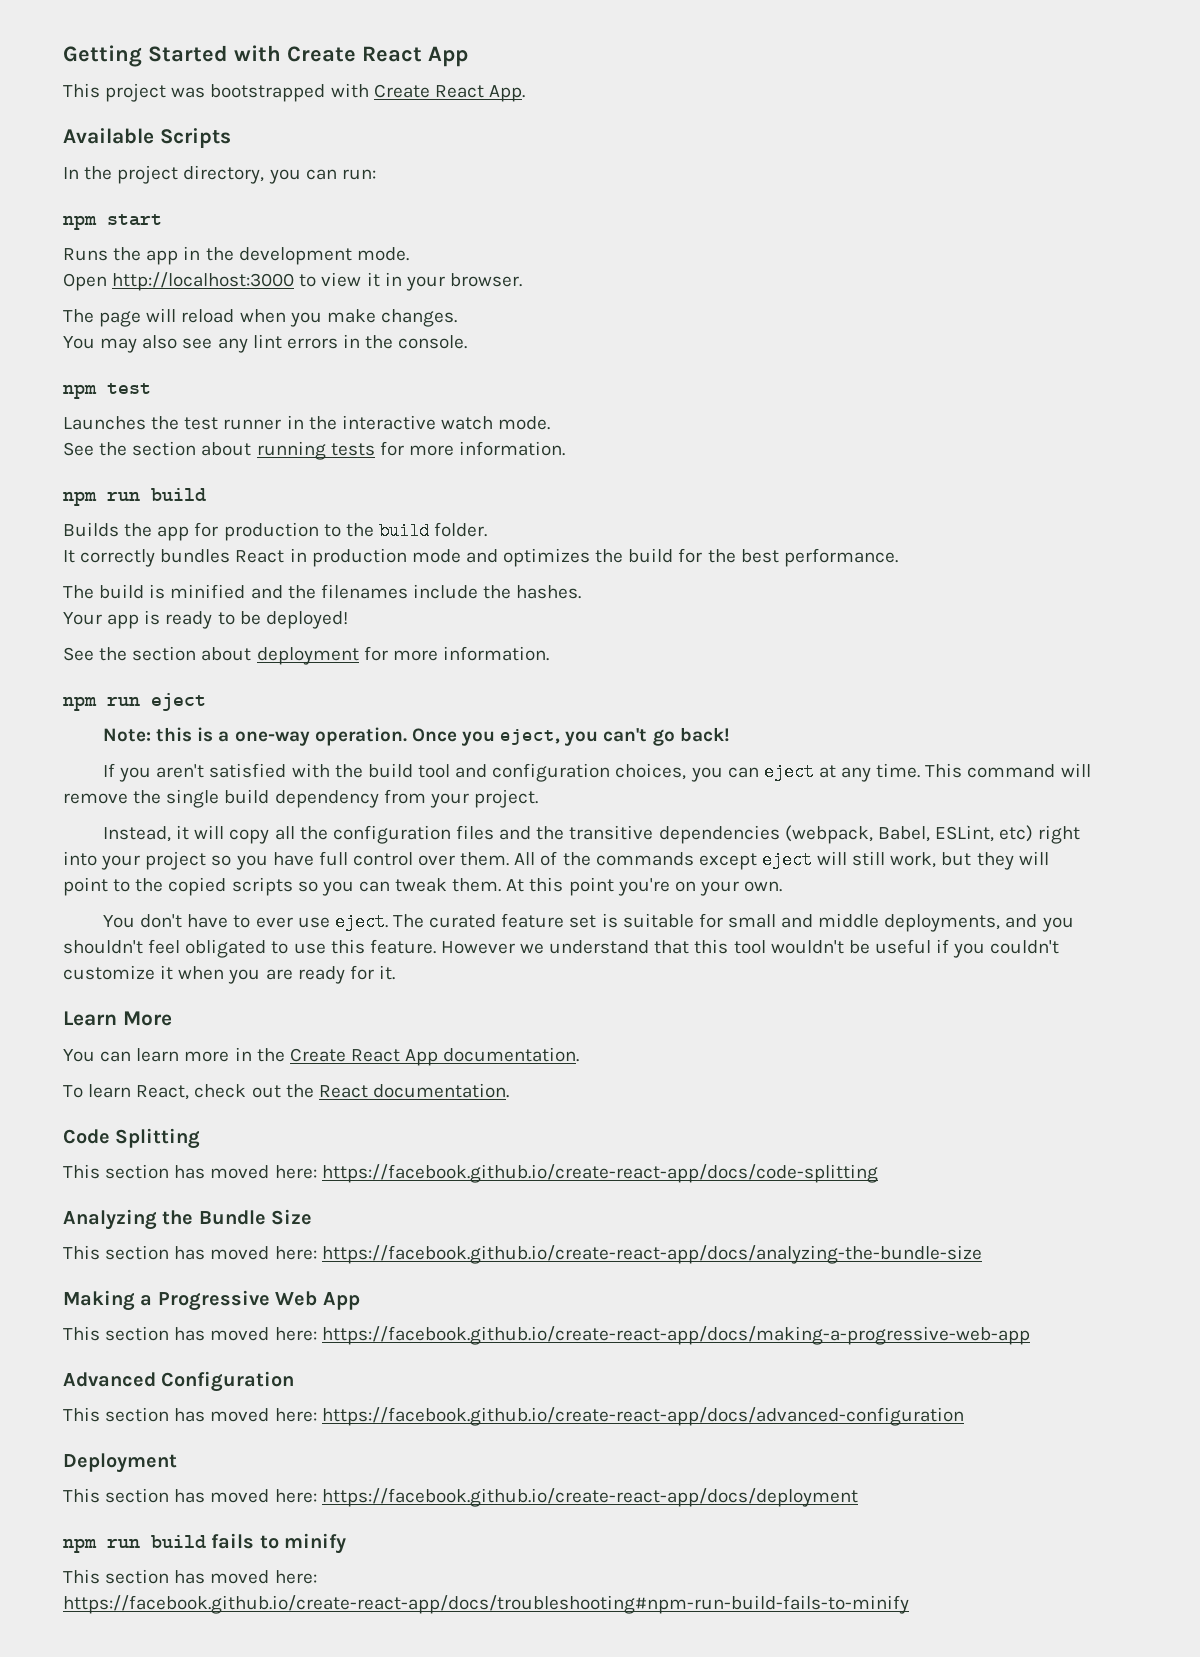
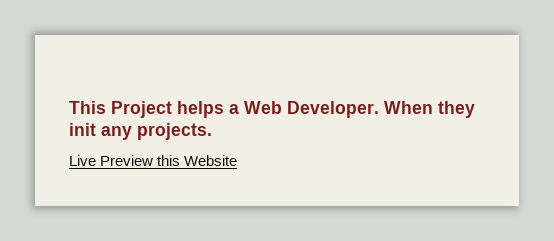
[63,45,468,67] [63,83,525,102] [63,128,231,148] [63,165,376,184] [63,214,162,230] [63,246,409,265] [63,272,522,291] [63,308,457,327] [63,334,468,353] [63,383,151,399] [63,415,551,430] [63,441,566,460] [63,488,206,506] [63,522,488,541] [63,548,898,567] [63,584,582,599] [63,610,348,629] [63,646,549,665] [63,693,206,711] [103,727,730,746] [103,763,1091,782] [63,789,538,808] [103,825,1081,844] [63,851,1049,870] [63,877,783,896] [103,913,1074,932] [63,939,1060,958] [63,965,395,984] [63,1011,172,1026] [63,1047,580,1066] [63,1083,509,1100] [63,1128,201,1149] [63,1164,878,1183] [63,1209,313,1230] [63,1245,982,1264] [63,1290,360,1311] [63,1326,1030,1345] [63,1371,295,1392] [63,1407,964,1426] [63,1453,177,1473] [63,1488,858,1507] [63,1533,347,1554] [63,1569,317,1584] [63,1595,909,1614] Getting Started with Create React App // This project was bootstrapped with Create React App. // Available Scripts // In the project directory, you can run: // npm start // Runs the app in the development mode. // Open http://localhost:3000 to view it in your browser. // The page will reload when you make changes. // You may also see any lint errors in the console. // npm test // Launches the test runner in the interactive watch mode. // See the section about running tests for more information. // npm run build // Builds the app for production to the build folder. // It correctly bundles React in production mode and optimizes the build for the best performance. // The build is minified and the filenames include the hashes. // Your app is ready to be deployed! // See the section about deployment for more information. // npm run eject // Note: this is a one-way operation. Once you eject, you can't go back! // If you aren't satisfied with the build tool and configuration choices, you can eject at any time. This command will remove the single build dependency from your project. // Instead, it will copy all the configuration files and the transitive dependencies (webpack, Babel, ESLint, etc) right into your project so you have full control over them. All of the commands except eject will still work, but they will point to the copied scripts so you can tweak them. At this point you're on your own. // You don't have to ever use eject. The curated feature set is suitable for small and middle deployments, and you shouldn't feel obligated to use this feature. However we understand that this tool wouldn't be useful if you couldn't customize it when you are ready for it. // Learn More // You can learn more in the Create React App documentation. // To learn React, check out the React documentation. // Code Splitting // This section has moved here: https://facebook.github.io/create-react-app/docs/code-splitting // Analyzing the Bundle Size // This section has moved here: https://facebook.github.io/create-react-app/docs/analyzing-the-bundle-size // Making a Progressive Web App // This section has moved here: https://facebook.github.io/create-react-app/docs/making-a-progressive-web-app // Advanced Configuration // This section has moved here: https://facebook.github.io/create-react-app/docs/advanced-configuration // Deployment // This section has moved here: https://facebook.github.io/create-react-app/docs/deployment // npm run build fails to minify // This section has moved here: https://facebook.github.io/create-react-app/docs/troubleshooting#npm-run-build-fails-to-minify -> [69,101,475,118] [69,123,212,140] [69,155,238,166] This Project helps a Web Developer. When they init any projects. // Live Preview this Website

